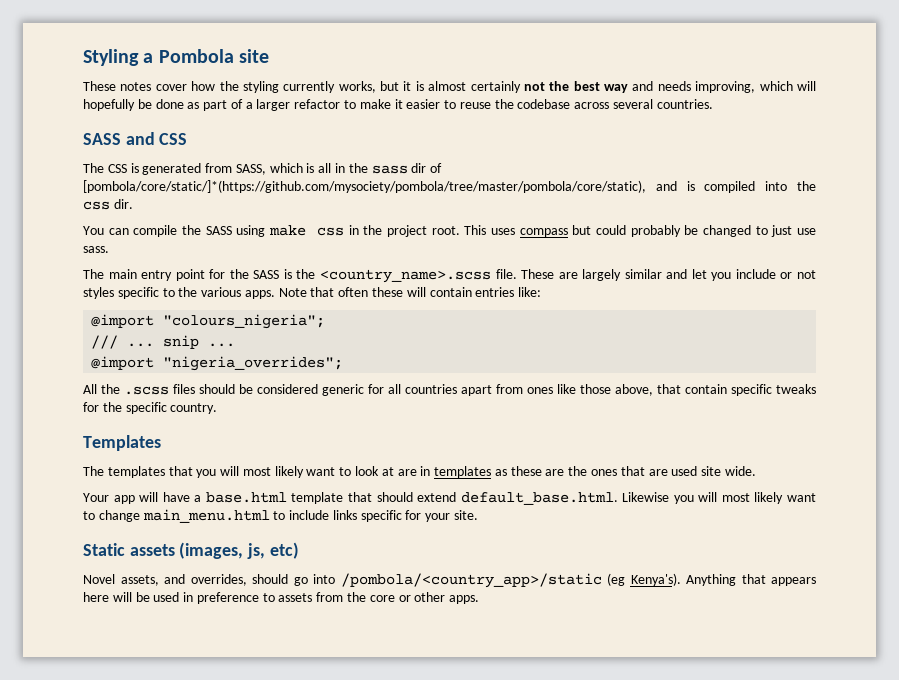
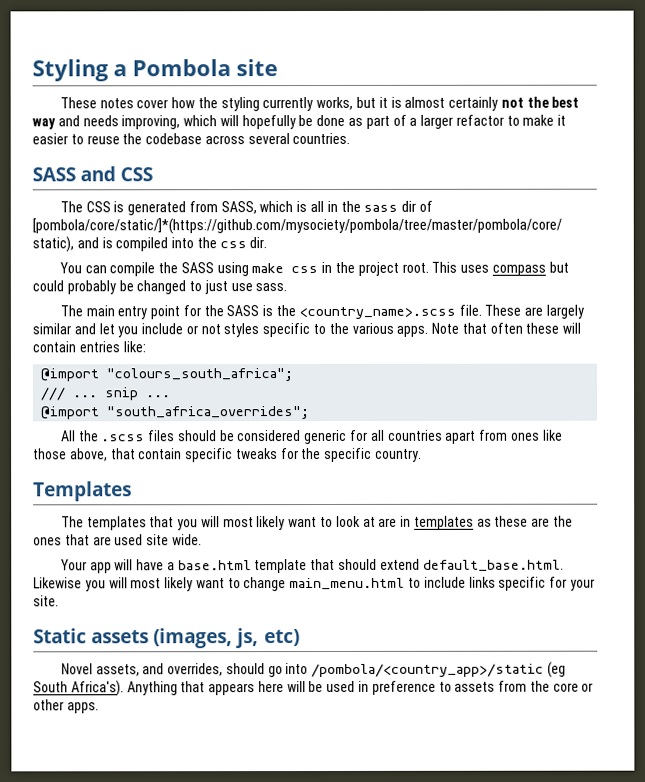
[163,314,326,329] "colours_nigeria"; -> [106,368,294,382] "colours_south_africa";
[163,356,344,371] "nigeria_overrides"; -> [107,406,311,420] "south_africa_overrides";
[630,573,681,586] Kenya's). -> [33,680,124,697] South Africa's).

